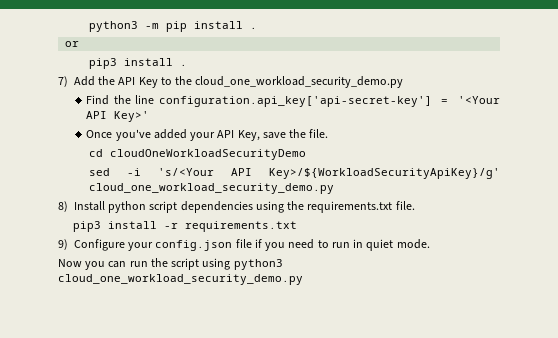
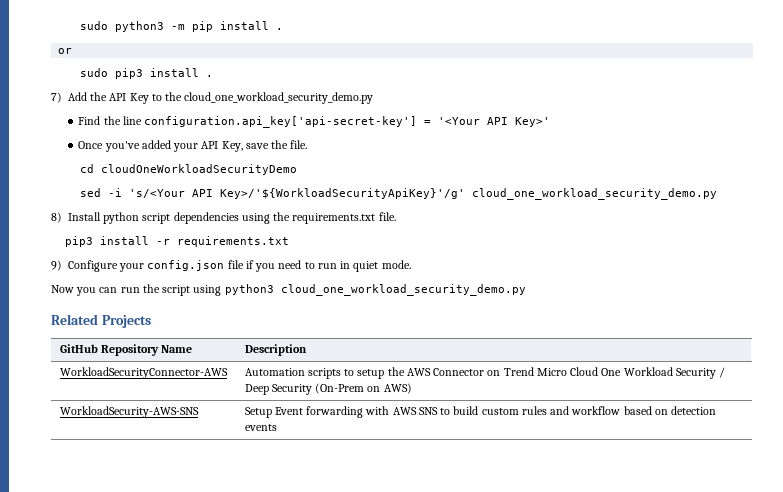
(88, 26) none -> [79,21,108,30] sudo
(80, 44) none -> [79,68,108,77] sudo
[269,168,500,179] Key>/${WorkloadSecurityApiKey}/g' -> [219,188,465,199] Key>/'${WorkloadSecurityApiKey}'/g'
(303, 279) none -> [51,314,151,328] [59,344,193,356] [244,344,307,356] [59,367,228,379] [244,367,725,379] [244,383,412,395] [59,406,199,418] [244,406,716,418] [244,424,277,431] // Related Projects // GitHub Repository Name | Description // WorkloadSecurityConnector-AWS | Automation scripts to setup the AWS Connector on Trend Micro Cloud One Workload Security / Deep Security (On-Prem on AWS) // WorkloadSecurity-AWS-SNS | Setup Event forwarding with AWS SNS to build custom rules and workflow based on detection events

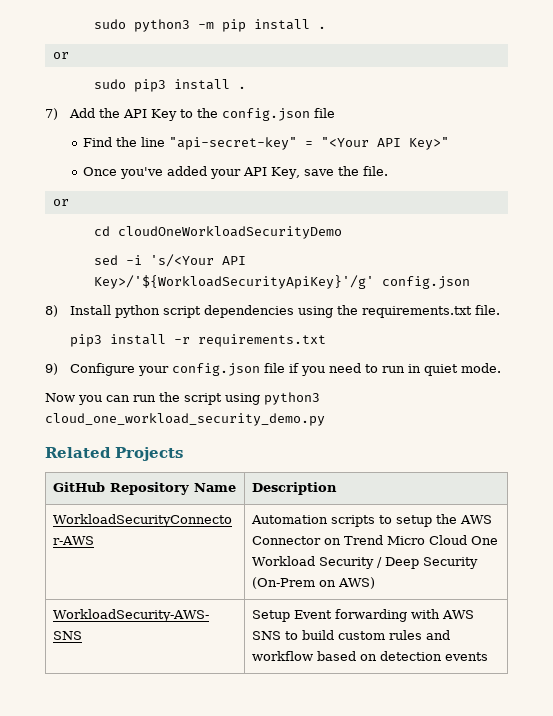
[184,92,374,104] cloud_one_workload_security_demo.py -> [221,108,335,121] config.json file
[144,116,551,128] configuration.api_key['api-secret-key'] = '<Your API Key>' -> [169,137,450,150] "api-secret-key" = "<Your API Key>"
(308, 144) none -> [52,199,69,206] // or
[471,188,717,200] cloud_one_workload_security_demo.py -> [382,276,471,289] config.json

